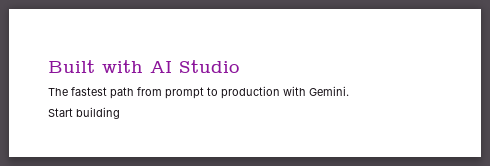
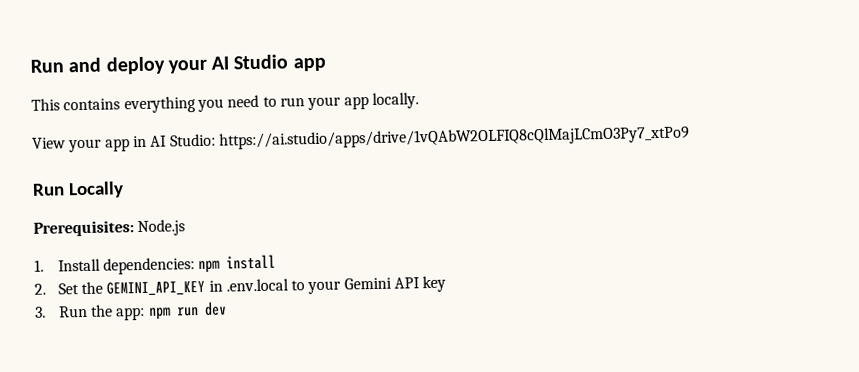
[48,60,239,73] [48,86,349,99] [48,107,120,119] Built with AI Studio // The fastest path from prompt to production with Gemini. // Start building -> [30,54,326,75] [31,92,419,114] [32,125,690,153] [32,181,124,199] [33,219,186,237] [34,254,277,275] [34,275,447,297] [35,301,227,321] Run and deploy your AI Studio app // This contains everything you need to run your app locally. // View your app in AI Studio: https://ai.studio/apps/drive/1vQAbW2OLFIQ8cQlMajLCmO3Py7_xtPo9 // Run Locally // Prerequisites: Node.js // 1. Install dependencies: npm install // 2. Set the GEMINI_API_KEY in .env.local to your Gemini API key // 3. Run the app: npm run dev

